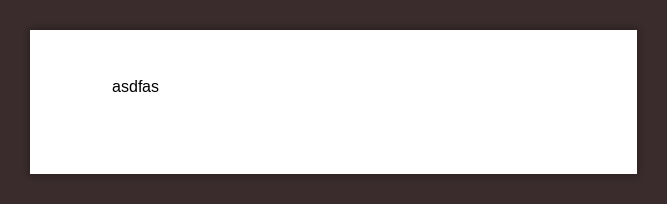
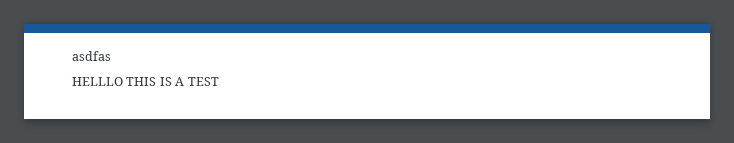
(159, 86) none -> [72,77,219,86] // HELLLO THIS IS A TEST

